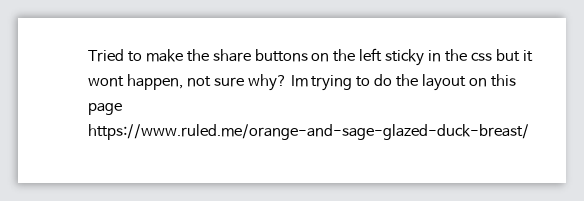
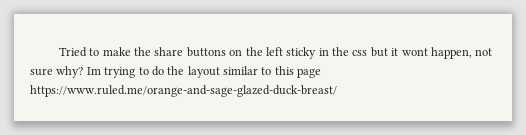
[469,78,488,87] on -> [223,66,272,75] similar to

